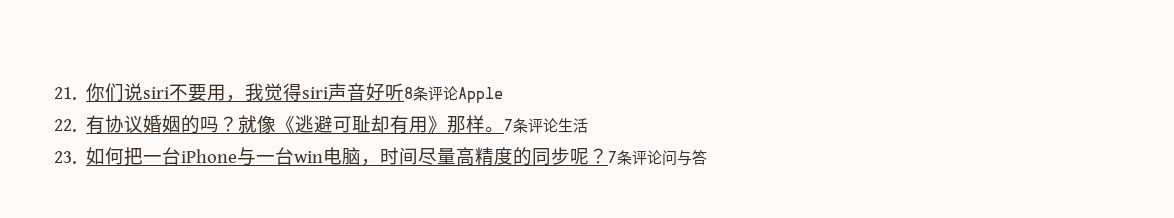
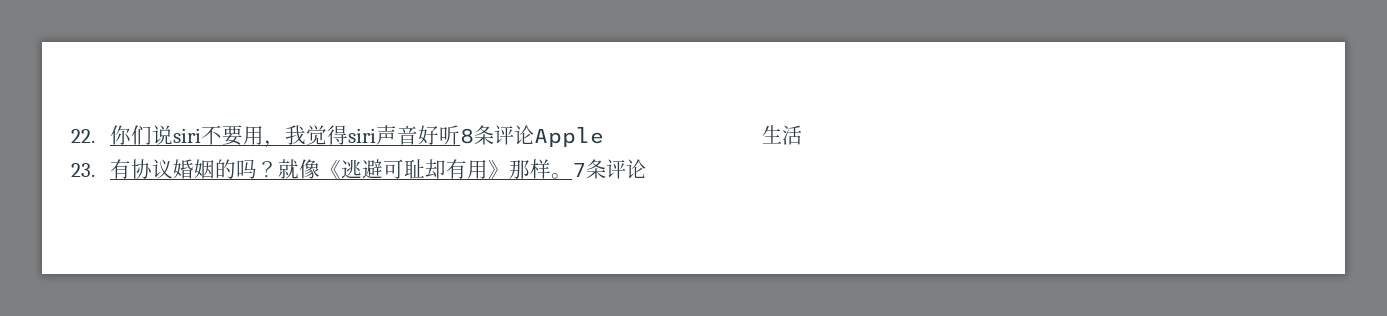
[54,87,77,100] 21. -> [71,129,95,143] 22.
[54,119,77,132] 22. -> [71,163,95,177] 23.
[54,147,708,166] // 23.如何把一台iPhone与一台win电脑，时间尽量高精度的同步呢？7条评论问与答 -> (802, 135) none

